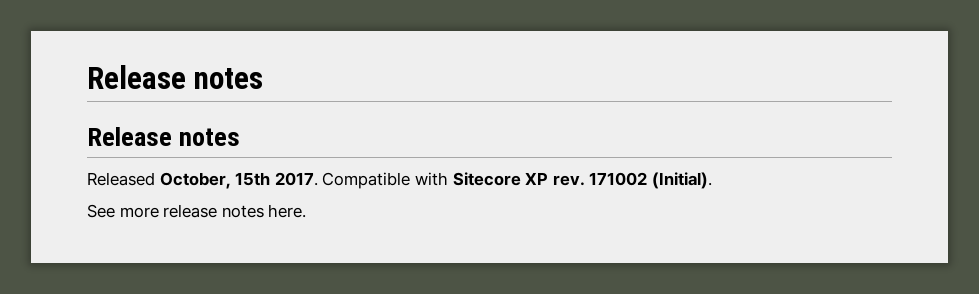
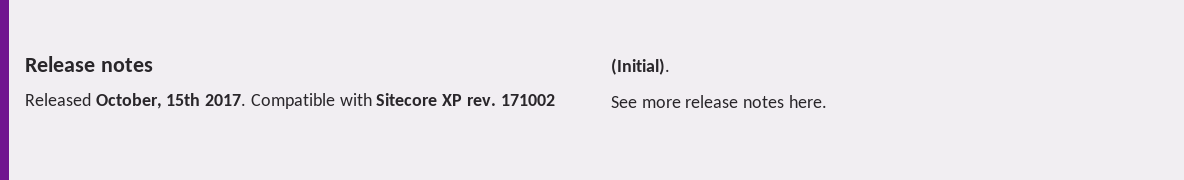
[87,65,264,89] [87,127,241,146] Release notes // Release notes -> [25,56,153,72] Release notes

